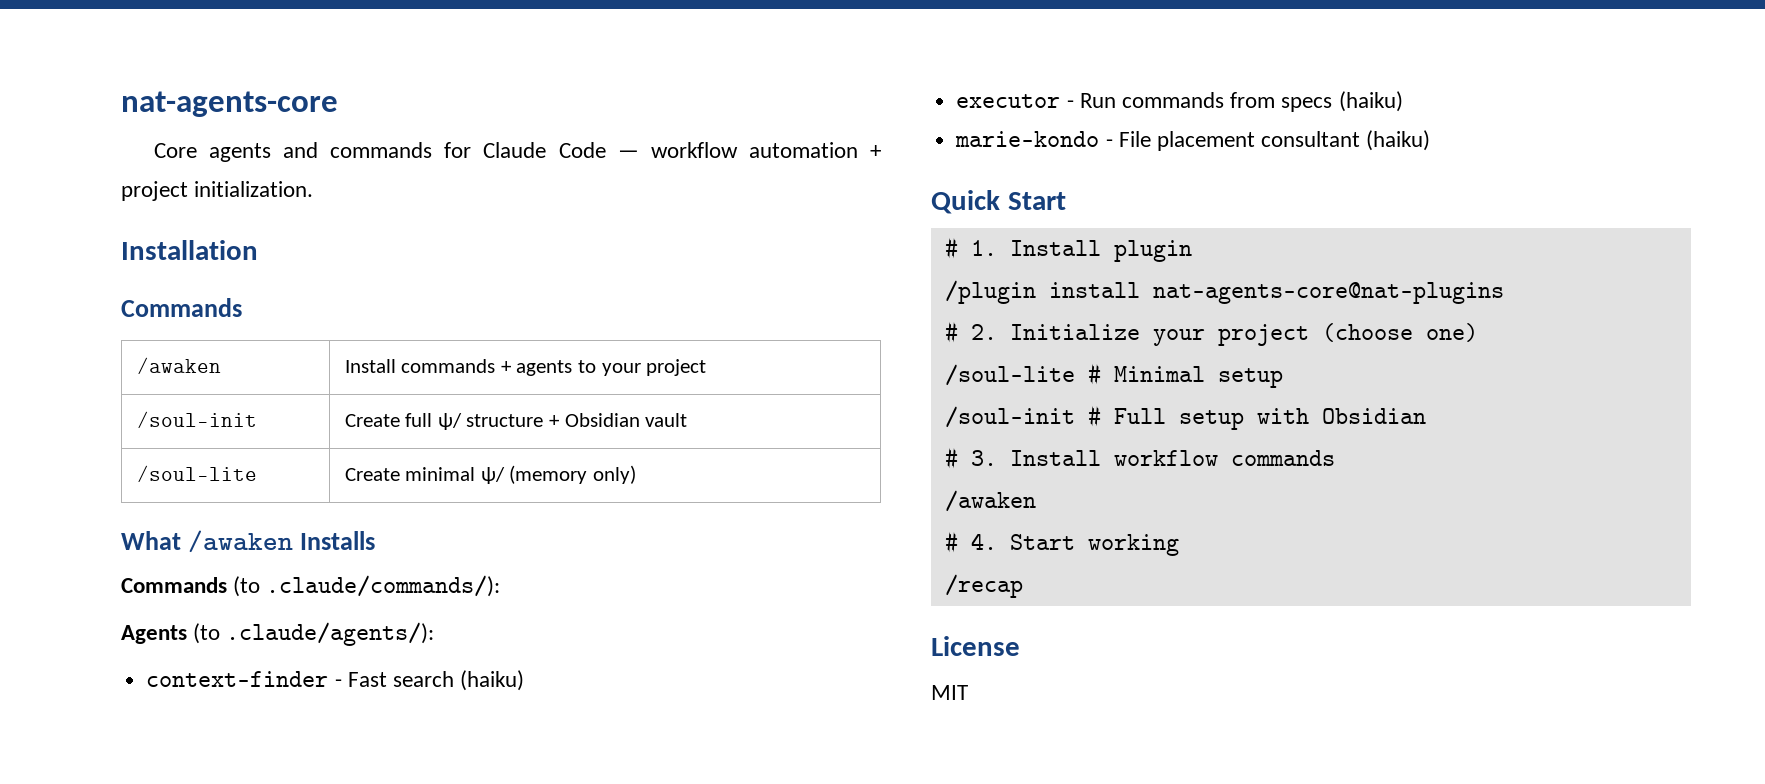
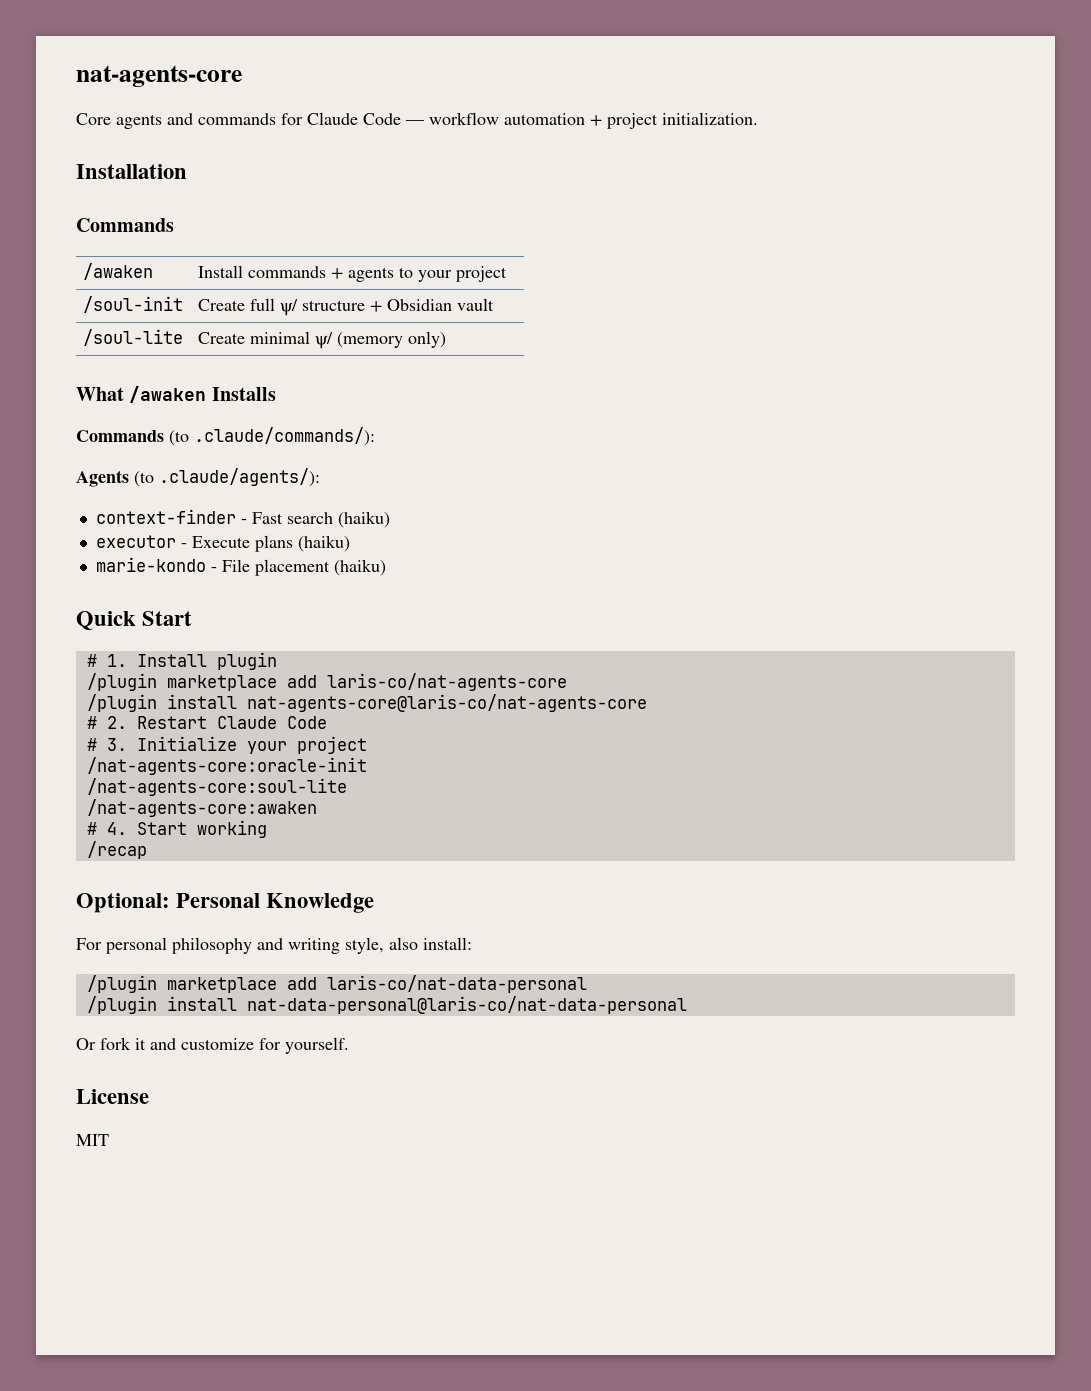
[1079,92,1333,112] Run commands from specs -> [191,535,293,552] Execute plans
[1261,131,1361,147] consultant -> (330, 567) none
[944,280,1504,304] // /plugin install nat-agents-core@nat-plugins -> [86,673,567,691] [86,694,647,712] // /plugin marketplace add laris-co/nat-agents-core // /plugin install nat-agents-core@laris-co/nat-agents-core
[1009,323,1478,346] [944,363,1283,388] [944,405,1426,430] [944,447,1335,469] [944,490,1036,512] Initialize your project (choose one) // /soul-lite # Minimal setup // /soul-init # Full setup with Obsidian // # 3. Install workflow commands // /awaken -> [136,716,327,729] [86,736,367,754] [86,757,367,775] [86,778,347,796] [86,799,317,817] Restart Claude Code // # 3. Initialize your project // /nat-agents-core:oracle-init // /nat-agents-core:soul-lite // /nat-agents-core:awaken
(1023, 586) none -> [76,893,375,913] [76,937,472,954] [86,975,587,993] [86,996,687,1014] [76,1037,349,1054] // Optional: Personal Knowledge // For personal philosophy and writing style, also install: // /plugin marketplace add laris-co/nat-data-personal // /plugin install nat-data-personal@laris-co/nat-data-personal // Or fork it and customize for yourself.

